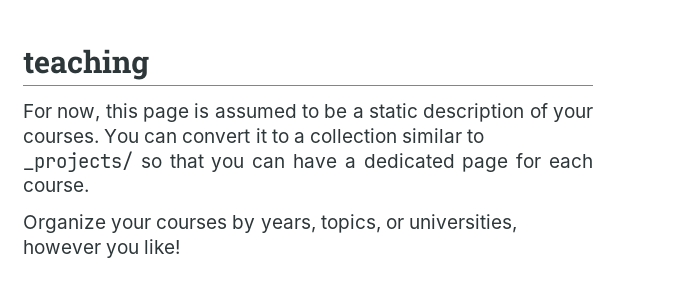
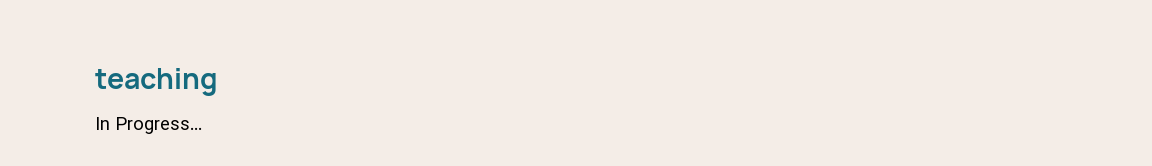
[23,103,593,122] [23,128,485,143] [23,151,593,172] [23,181,89,192] [23,214,517,233] [23,239,181,258] For now, this page is assumed to be a static description of your courses. You can convert it to a collection similar to _projects/ so that you can have a dedicated page for each course. // Organize your courses by years, topics, or universities, however you like! -> [95,117,202,134] In Progress...

